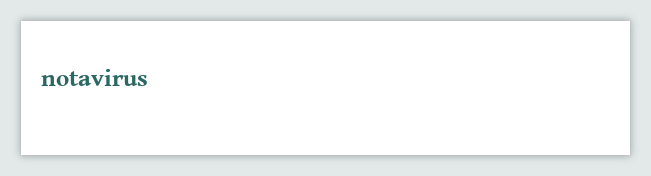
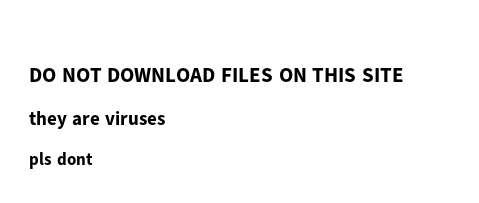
[41,69,148,86] notavirus -> [29,68,405,82] [29,111,166,129] [29,152,93,169] DO NOT DOWNLOAD FILES ON THIS SITE // they are viruses // pls dont

